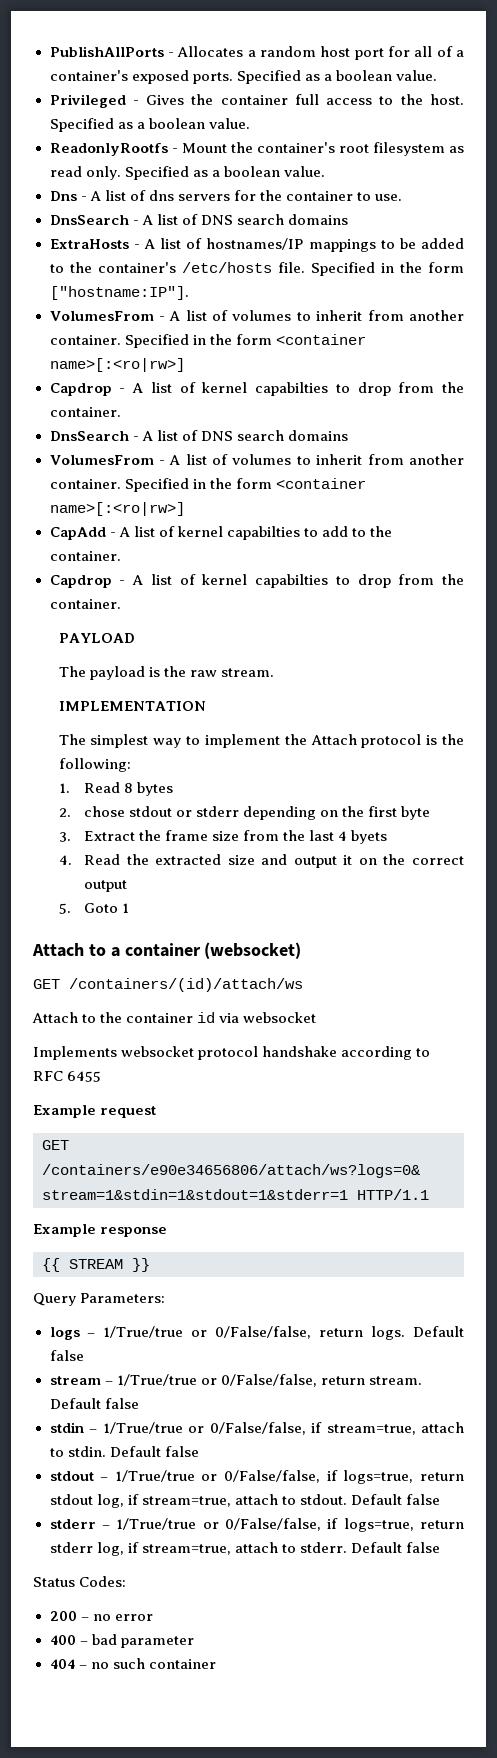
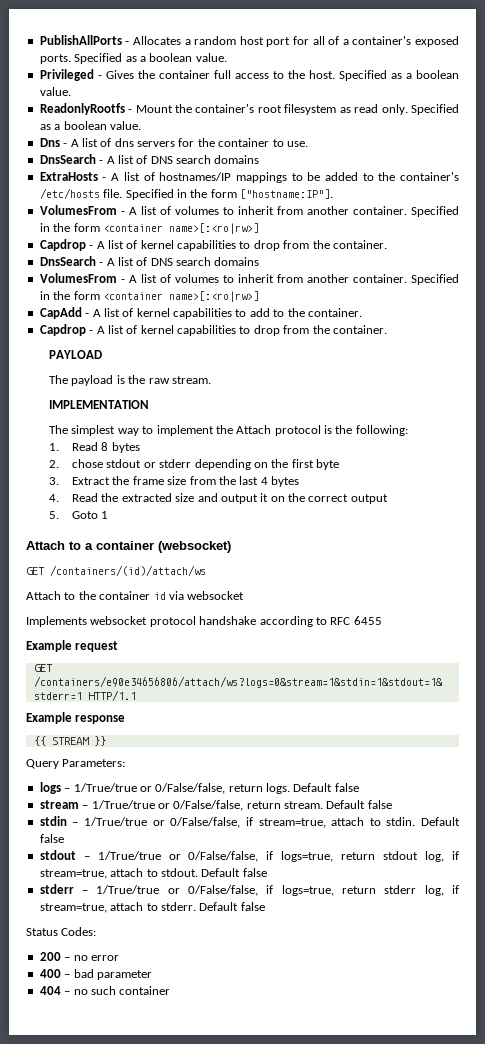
[255,382,328,396] capabilties -> [177,240,236,251] capabilities
[226,526,300,540] capabilties -> [173,308,232,319] capabilities
[255,574,328,588] capabilties -> [177,325,236,336] capabilities
[351,830,388,844] byets -> [271,476,300,487] bytes

